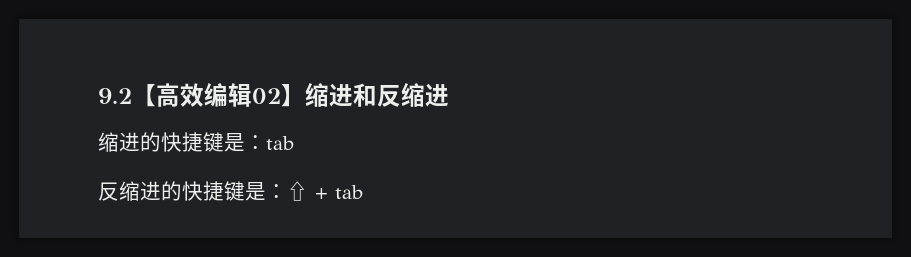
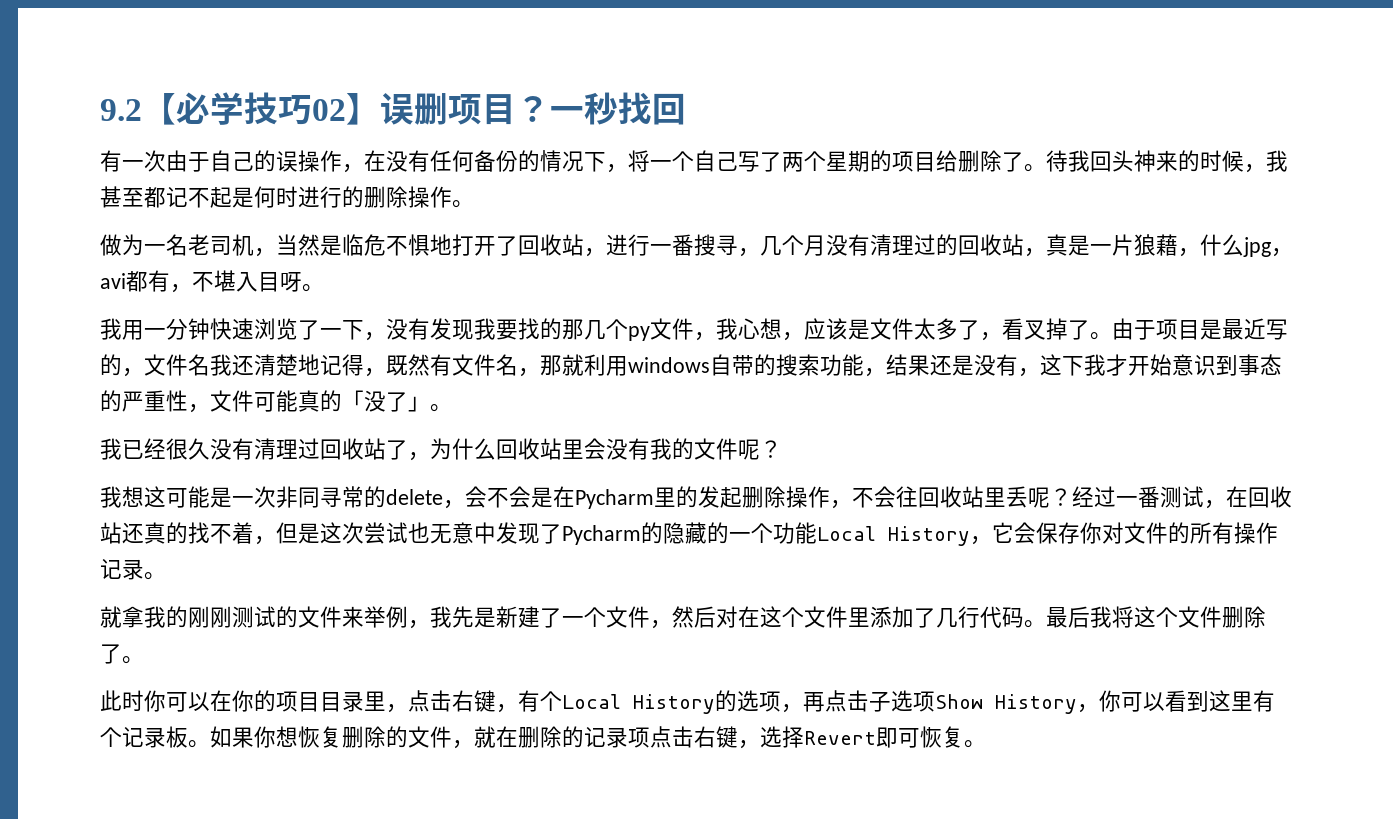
[156,83,449,107] [98,132,294,152] [98,181,363,201] 高效编辑02】缩进和反缩进 // 缩进的快捷键是：tab // 反缩进的快捷键是：⇧ + tab -> [176,92,686,125] [100,150,1288,173] [100,186,474,208] [100,234,1293,257] [100,270,324,293] [100,318,1288,341] [100,354,1282,377] [100,390,452,413] [100,438,782,461] [100,486,1292,509] [100,522,1278,546] [100,558,166,580] [100,606,1266,629] [100,644,144,664] [100,690,1275,714] [100,726,986,749] 必学技巧02】误删项目？一秒找回 // 有一次由于自己的误操作，在没有任何备份的情况下，将一个自己写了两个星期的项目给删除了。待我回头神来的时候，我甚至都记不起是何时进行的删除操作。 // 做为一名老司机，当然是临危不惧地打开了回收站，进行一番搜寻，几个月没有清理过的回收站，真是一片狼藉，什么jpg，avi都有，不堪入目呀。 // 我用一分钟快速浏览了一下，没有发现我要找的那几个py文件，我心想，应该是文件太多了，看叉掉了。由于项目是最近写的，文件名我还清楚地记得，既然有文件名，那就利用windows自带的搜索功能，结果还是没有，这下我才开始意识到事态的严重性，文件可能真的「没了」。 // 我已经很久没有清理过回收站了，为什么回收站里会没有我的文件呢？ // 我想这可能是一次非同寻常的delete，会不会是在Pycharm里的发起删除操作，不会往回收站里丢呢？经过一番测试，在回收站还真的找不着，但是这次尝试也无意中发现了Pycharm的隐藏的一个功能Local History，它会保存你对文件的所有操作记录。 // 就拿我的刚刚测试的文件来举例，我先是新建了一个文件，然后对在这个文件里添加了几行代码。最后我将这个文件删除了。 // 此时你可以在你的项目目录里，点击右键，有个Local History的选项，再点击子选项Show History，你可以看到这里有个记录板。如果你想恢复删除的文件，就在删除的记录项点击右键，选择Revert即可恢复。

